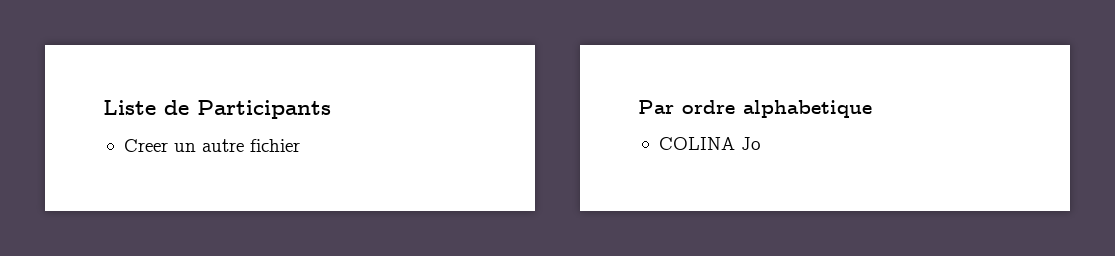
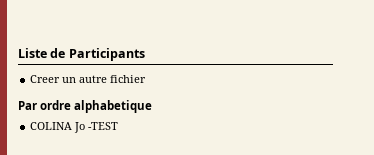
(761, 143) none -> [88,122,119,130] -TEST

